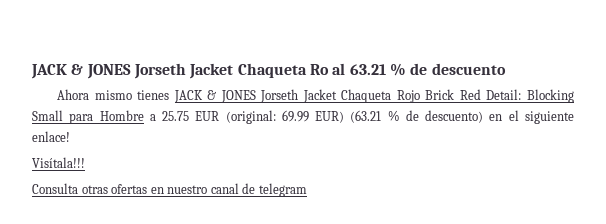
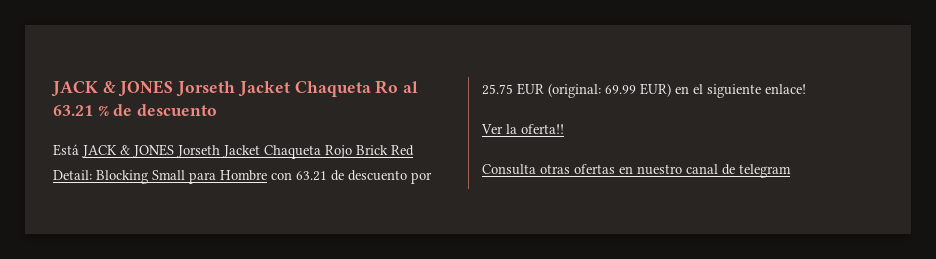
[57,89,170,100] Ahora mismo tienes -> [53,144,79,156] Está
[149,114,156,121] a -> [271,170,432,184] con 63.21 de descuento por
[350,110,484,123] (63.21 % de descuento) -> (671, 90) none
[32,157,85,168] Visítala!!! -> [481,124,564,134] Ver la oferta!!

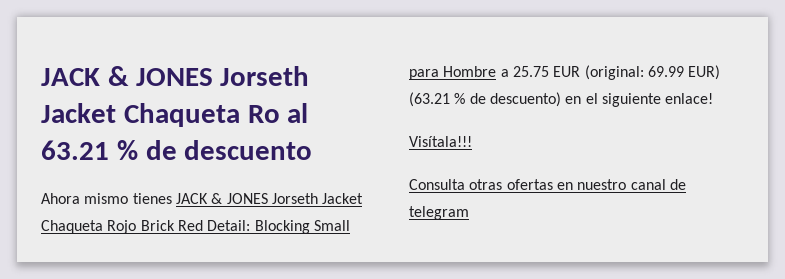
[53,144,79,156] Está -> [41,193,172,204] Ahora mismo tienes
[271,170,432,184] con 63.21 de descuento por -> [500,69,509,77] a
(671, 90) none -> [409,92,561,107] (63.21 % de descuento)
[481,124,564,134] Ver la oferta!! -> [409,136,472,147] Visítala!!!

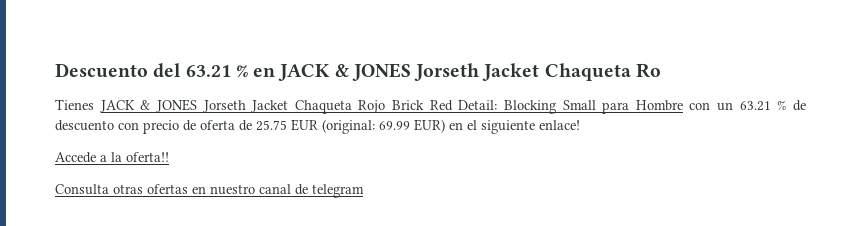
(41, 77) none -> [55,63,276,78] Descuento del 63.21 % en
[287,103,309,123] [41,140,313,160] [41,193,172,204] al 63.21 % de descuento // Ahora mismo tienes -> [55,99,94,110] // Tienes
[500,69,509,77] a -> [689,100,807,111] [55,120,252,134] con un 63.21 % de descuento con precio de oferta de
[409,92,561,107] (63.21 % de descuento) -> (445, 126) none
[409,136,472,147] Visítala!!! -> [55,152,169,163] Accede a la oferta!!

